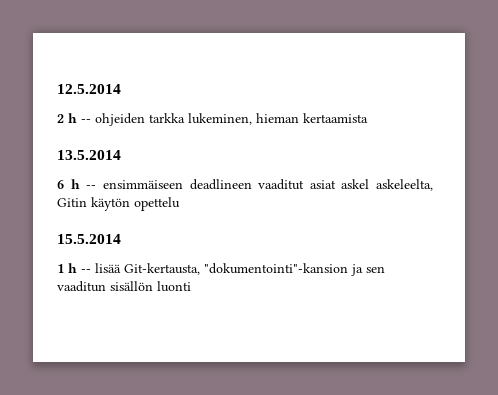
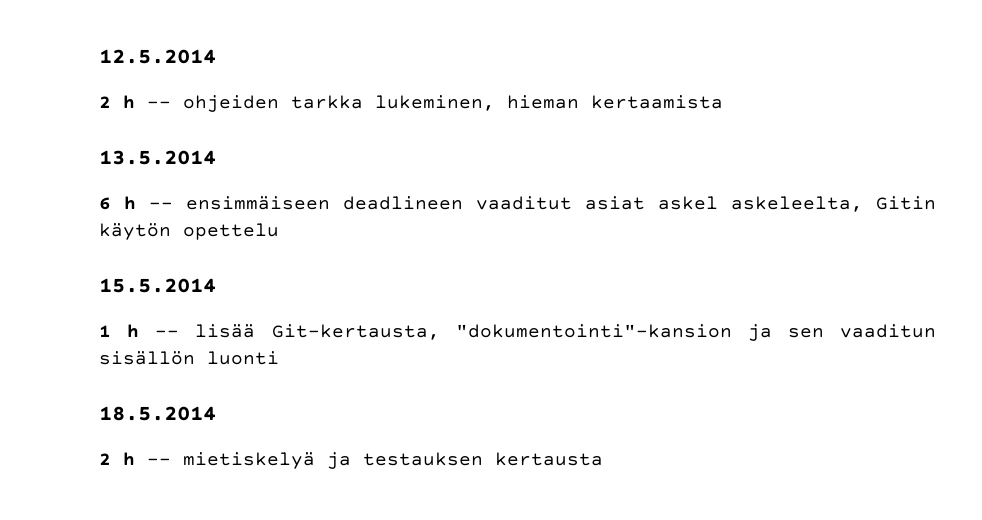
(191, 286) none -> [99,406,216,421] [99,452,603,469] // 18.5.2014 // 2 h -- mietiskelyä ja testauksen kertausta

